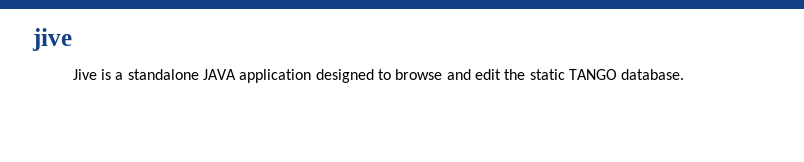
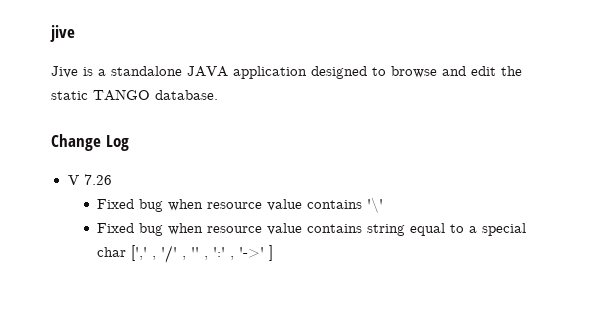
(685, 74) none -> [51,134,129,151] [67,174,112,185] [97,197,384,213] [97,223,527,236] [97,245,274,263] // Change Log // V 7.26 // Fixed bug when resource value contains '\' // Fixed bug when resource value contains string equal to a special char [',' , '/' , '' , ':' , '->' ]

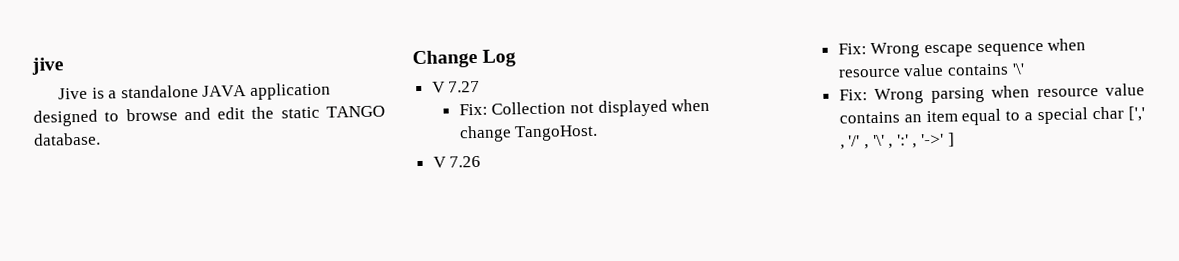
[83,174,112,185] [97,199,164,212] 7.26 // Fixed bug -> [448,80,481,93] [458,98,711,117] [458,124,599,143] [432,155,482,168] [837,42,1044,59] 7.27 // Fix: Collection not displayed when change TangoHost. // V 7.26 // Fix: Wrong escape sequence
[97,223,406,236] Fixed bug when resource value contains string -> [838,83,1145,104] [838,110,958,124] Fix: Wrong parsing when resource value contains an item
[191,247,200,257] '' -> [872,134,885,147] '\'

